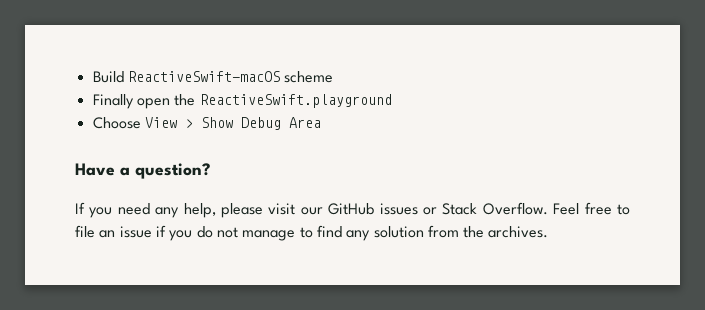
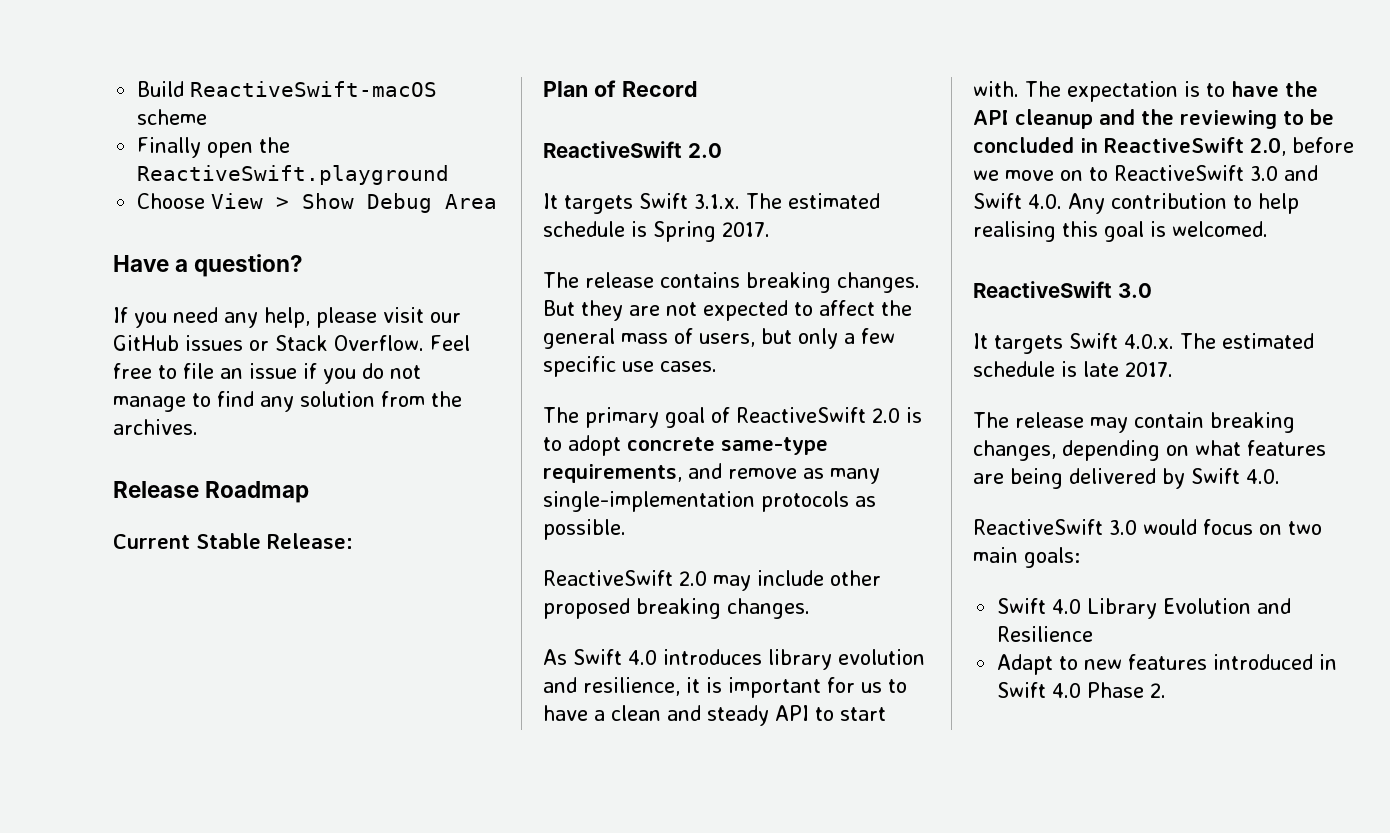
(549, 232) none -> [113,481,310,503] [113,533,353,549] [543,80,698,97] [543,141,722,158] [543,193,880,214] [543,221,770,242] [543,272,920,293] [543,300,912,321] [543,328,895,349] [543,356,717,377] [543,407,922,428] [543,435,828,456] [543,463,880,484] [543,491,876,512] [543,519,626,540] [543,570,881,591] [543,598,810,619] [543,649,925,670] [543,677,907,698] [543,705,886,726] [973,81,1318,102] [973,109,1334,129] [973,137,1354,156] [973,165,1318,181] [973,193,1299,214] [973,221,1268,242] [973,281,1152,298] [973,333,1314,354] [973,361,1173,377] [973,412,1295,433] [973,440,1326,461] [973,468,1280,489] [973,519,1322,535] [973,547,1080,568] [997,598,1292,619] [997,626,1094,642] [997,654,1338,675] [997,682,1167,698] // Release Roadmap // Current Stable Release: // Plan of Record // ReactiveSwift 2.0 // It targets Swift 3.1.x. The estimated schedule is Spring 2017. // The release contains breaking changes. But they are not expected to affect the general mass of users, but only a few specific use cases. // The primary goal of ReactiveSwift 2.0 is to adopt concrete same-type requirements, and remove as many single-implementation protocols as possible. // ReactiveSwift 2.0 may include other proposed breaking changes. // As Swift 4.0 introduces library evolution and resilience, it is important for us to have a clean and steady API to start with. The expectation is to have the API cleanup and the reviewing to be concluded in ReactiveSwift 2.0, before we move on to ReactiveSwift 3.0 and Swift 4.0. Any contribution to help realising this goal is welcomed. // ReactiveSwift 3.0 // It targets Swift 4.0.x. The estimated schedule is late 2017. // The release may contain breaking changes, depending on what features are being delivered by Swift 4.0. // ReactiveSwift 3.0 would focus on two main goals: // Swift 4.0 Library Evolution and Resilience // Adapt to new features introduced in Swift 4.0 Phase 2.

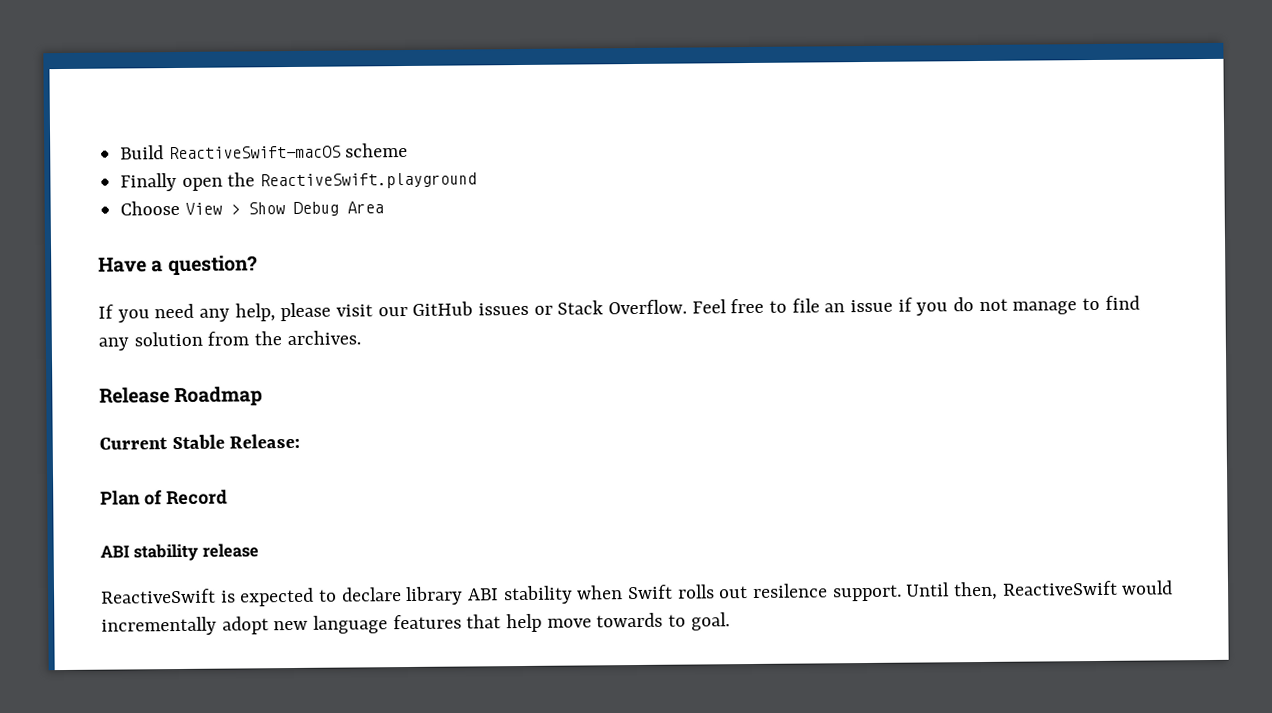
[543,141,722,158] [543,193,880,214] [543,221,770,242] [543,272,920,293] [543,300,912,321] [543,328,895,349] [543,356,717,377] [543,407,922,428] [543,435,828,456] [543,463,880,484] [543,491,876,512] [543,519,626,540] [543,570,881,591] [543,598,810,619] [543,649,925,670] [543,677,907,698] [543,705,886,726] [973,81,1318,102] [973,109,1334,129] [973,137,1354,156] [973,165,1318,181] [973,193,1299,214] [973,221,1268,242] [973,281,1152,298] [973,333,1314,354] [973,361,1173,377] [973,412,1295,433] [973,440,1326,461] [973,468,1280,489] [973,519,1322,535] [973,547,1080,568] [997,598,1292,619] [997,626,1094,642] [997,654,1338,675] [997,682,1167,698] ReactiveSwift 2.0 // It targets Swift 3.1.x. The estimated schedule is Spring 2017. // The release contains breaking changes. But they are not expected to affect the general mass of users, but only a few specific use cases. // The primary goal of ReactiveSwift 2.0 is to adopt concrete same-type requirements, and remove as many single-implementation protocols as possible. // ReactiveSwift 2.0 may include other proposed breaking changes. // As Swift 4.0 introduces library evolution and resilience, it is important for us to have a clean and steady API to start with. The expectation is to have the API cleanup and the reviewing to be concluded in ReactiveSwift 2.0, before we move on to ReactiveSwift 3.0 and Swift 4.0. Any contribution to help realising this goal is welcomed. // ReactiveSwift 3.0 // It targets Swift 4.0.x. The estimated schedule is late 2017. // The release may contain breaking changes, depending on what features are being delivered by Swift 4.0. // ReactiveSwift 3.0 would focus on two main goals: // Swift 4.0 Library Evolution and Resilience // Adapt to new features introduced in Swift 4.0 Phase 2. -> [100,543,259,562] [101,580,1174,607] [101,612,730,636] ABI stability release // ReactiveSwift is expected to declare library ABI stability when Swift rolls out resilence support. Until then, ReactiveSwift would incrementally adopt new language features that help move towards to goal.

